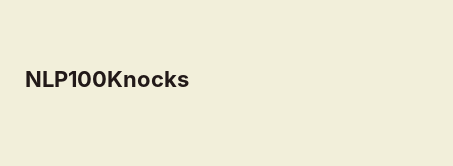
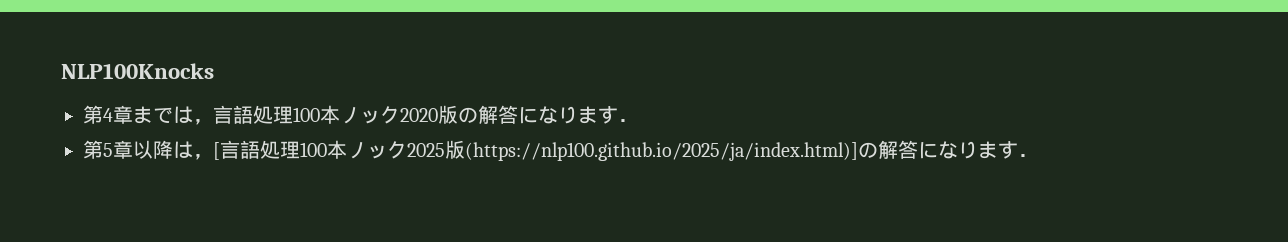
(189, 79) none -> [83,105,638,125] [83,140,1038,161] // 第4章までは，言語処理100本ノック2020版の解答になります． // 第5章以降は，[言語処理100本ノック2025版(https://nlp100.github.io/2025/ja/index.html)]の解答になります．

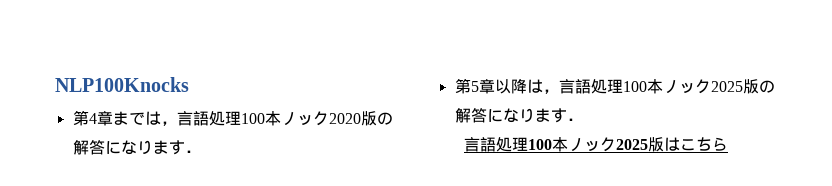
[213,140,1038,161] [言語処理100本ノック2025版(https://nlp100.github.io/2025/ja/index.html)]の解答になります． -> [558,79,775,94] [454,107,583,123] [463,137,728,152] 言語処理100本ノック2025版の解答になります． // 言語処理100本ノック2025版はこちら

